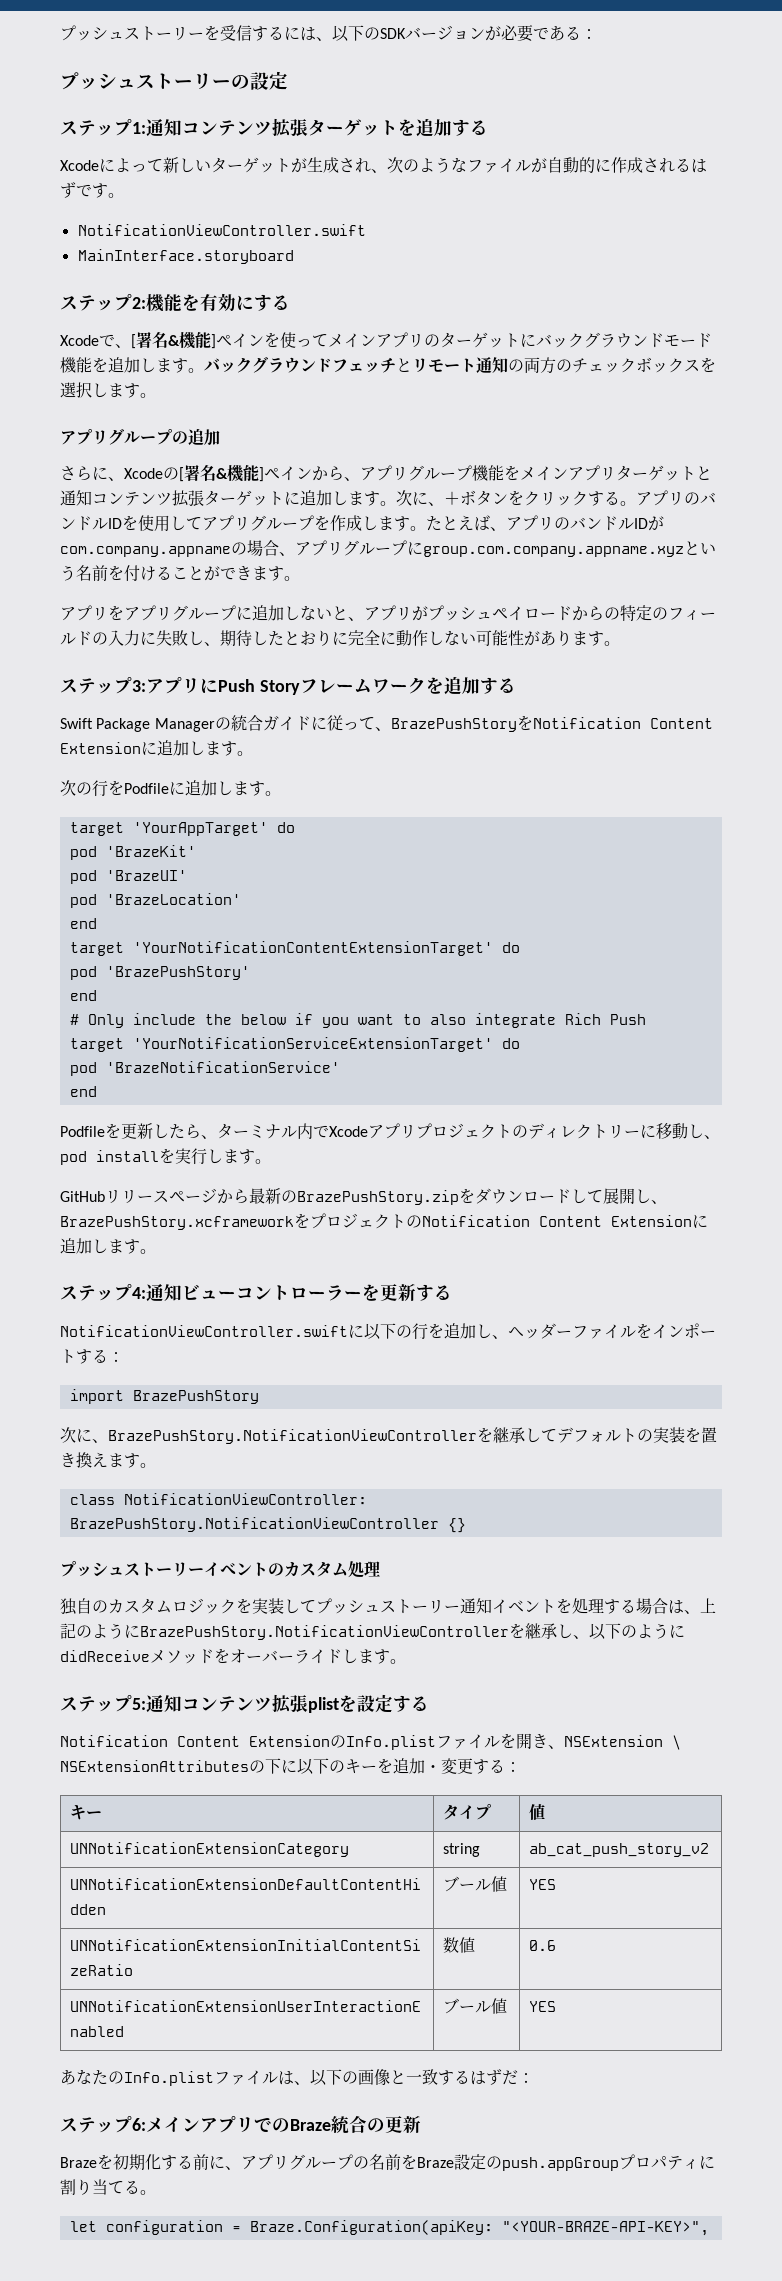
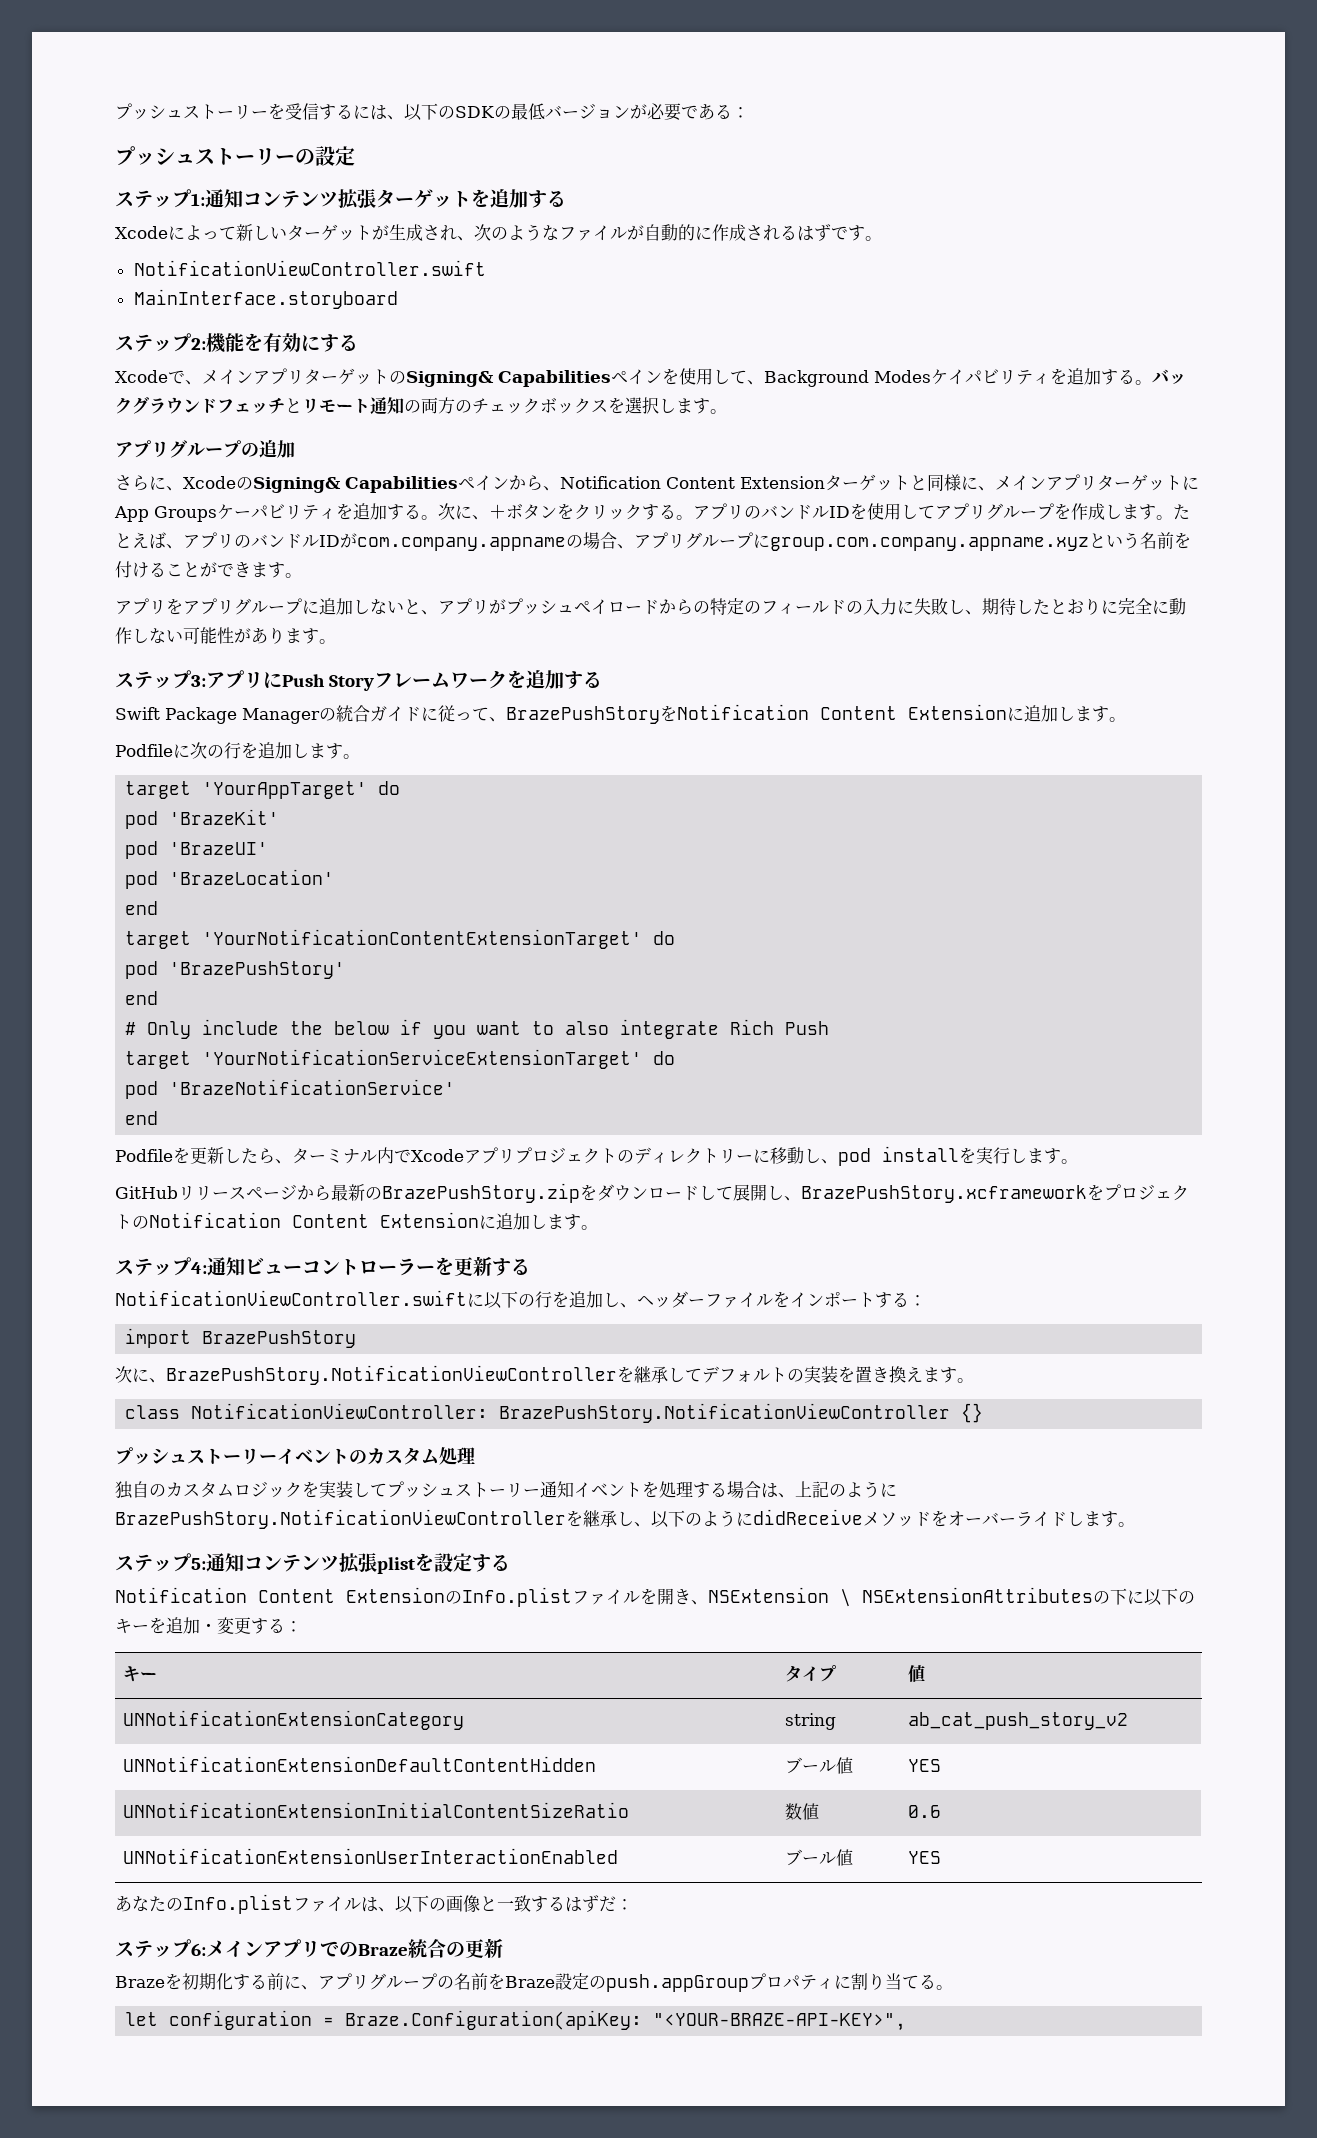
(406, 33) none -> [494,103,545,120] の最低
[131,331,712,349] [60,357,188,373] [署名&機能]ペインを使ってメインアプリのターゲットにバックグラウンドモード機能を追加します -> [202,368,1135,387] メインアプリターゲットのSigning& Capabilitiesペインを使用して、Background Modesケイパビリティを追加する
[179,464,712,482] [60,490,380,507] [署名&機能]ペインから、アプリグループ機能をメインアプリターゲットと通知コンテンツ拡張ターゲットに追加します -> [253,474,1199,493] [114,503,421,522] Signing& Capabilitiesペインから、Notification Content Extensionターゲットと同様に、メインアプリターゲットにApp Groupsケーパビリティを追加する
(253, 753) none -> [115,744,190,758] Podfileに
[124,781,185,795] Podfileに -> (258, 750) none

